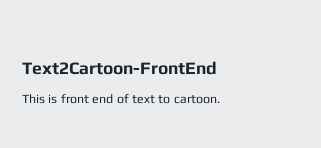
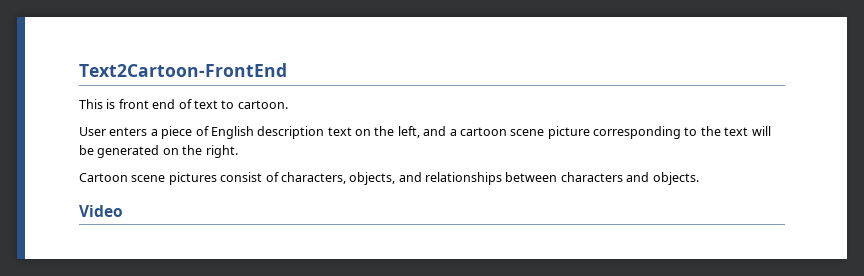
(220, 99) none -> [79,126,771,139] [79,145,238,158] [79,172,699,185] [79,205,123,217] // User enters a piece of English description text on the left, and a cartoon scene picture corresponding to the text will be generated on the right. // Cartoon scene pictures consist of characters, objects, and relationships between characters and objects. // Video

